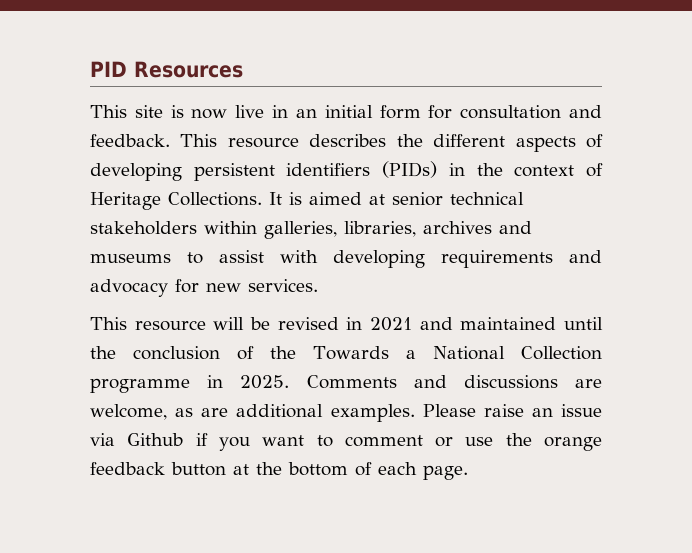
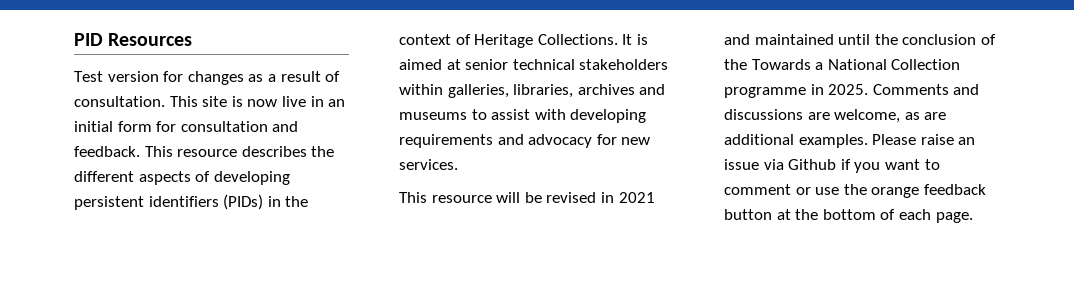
(243, 69) none -> [74,71,341,85] [74,96,165,107] Test version for changes as a result of consultation.

